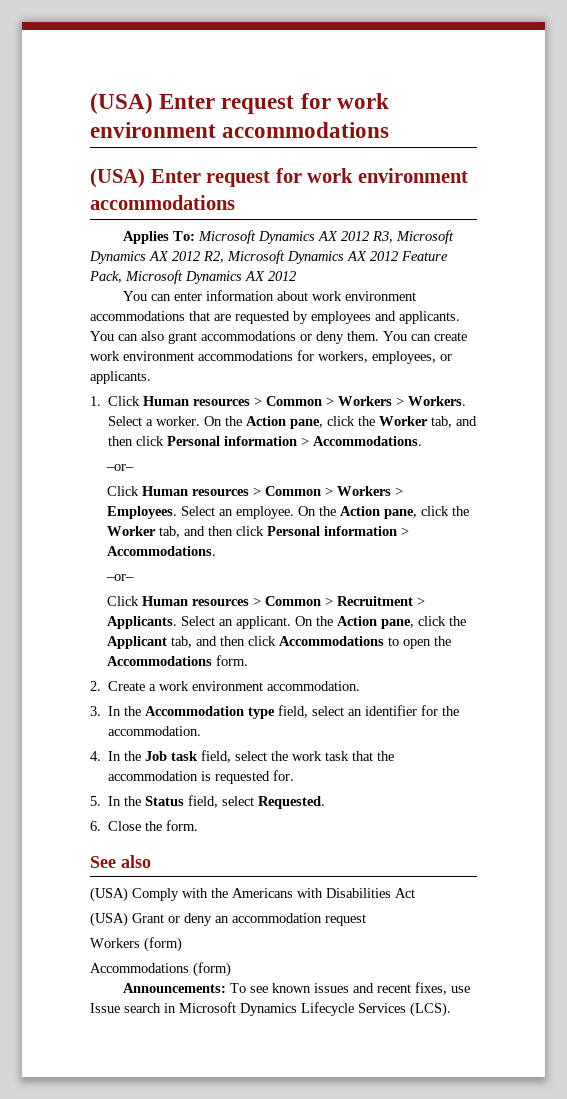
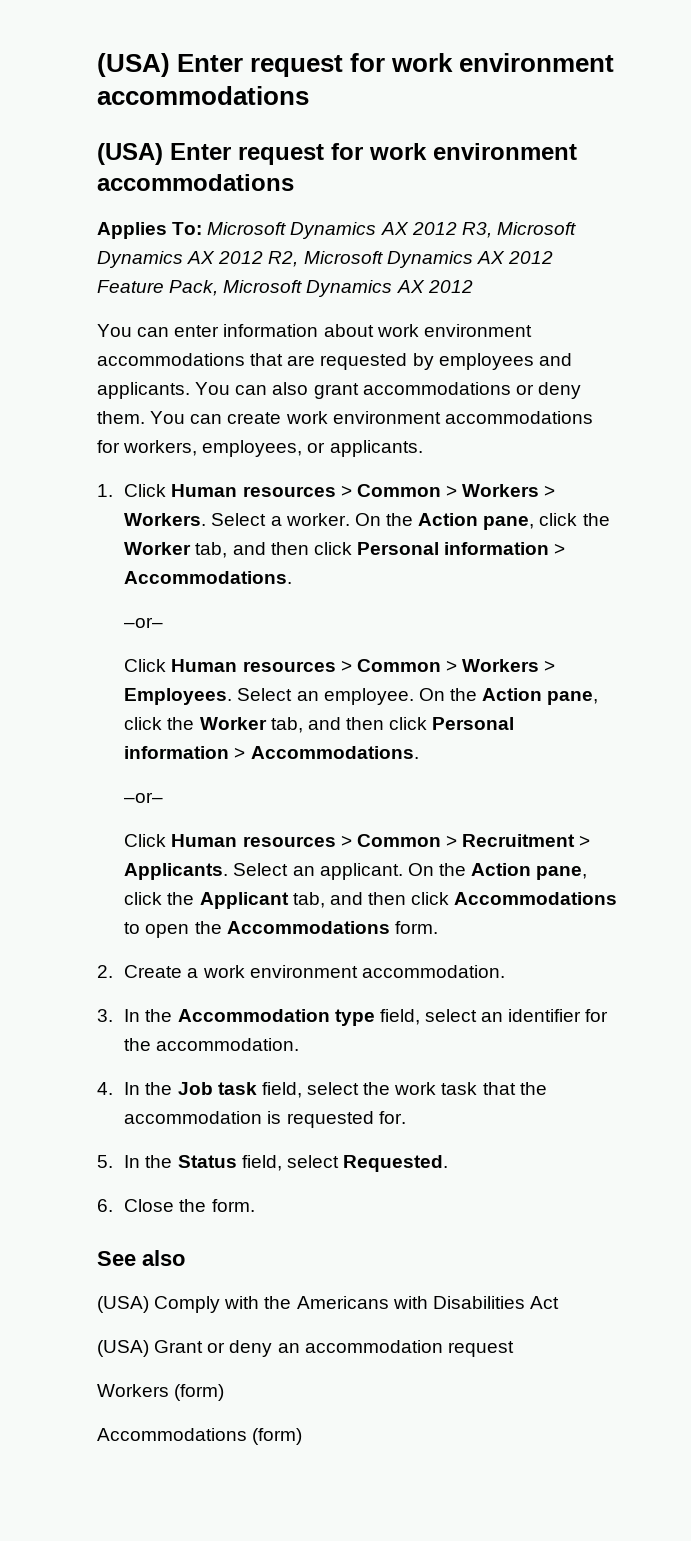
[122,982,470,995] [90,1002,451,1017] // Announcements: To see known issues and recent fixes, use Issue search in Microsoft Dynamics Lifecycle Services (LCS). -> (303, 1436) none

